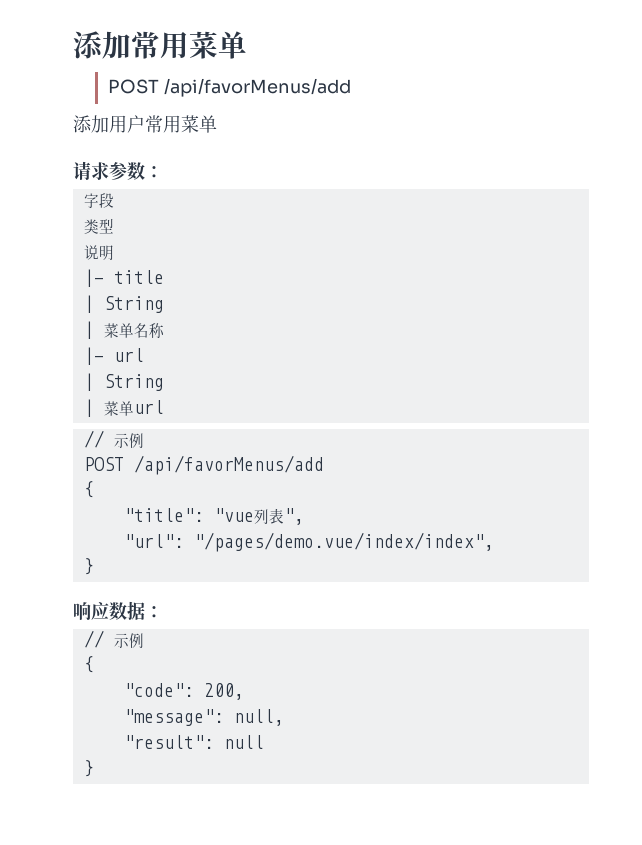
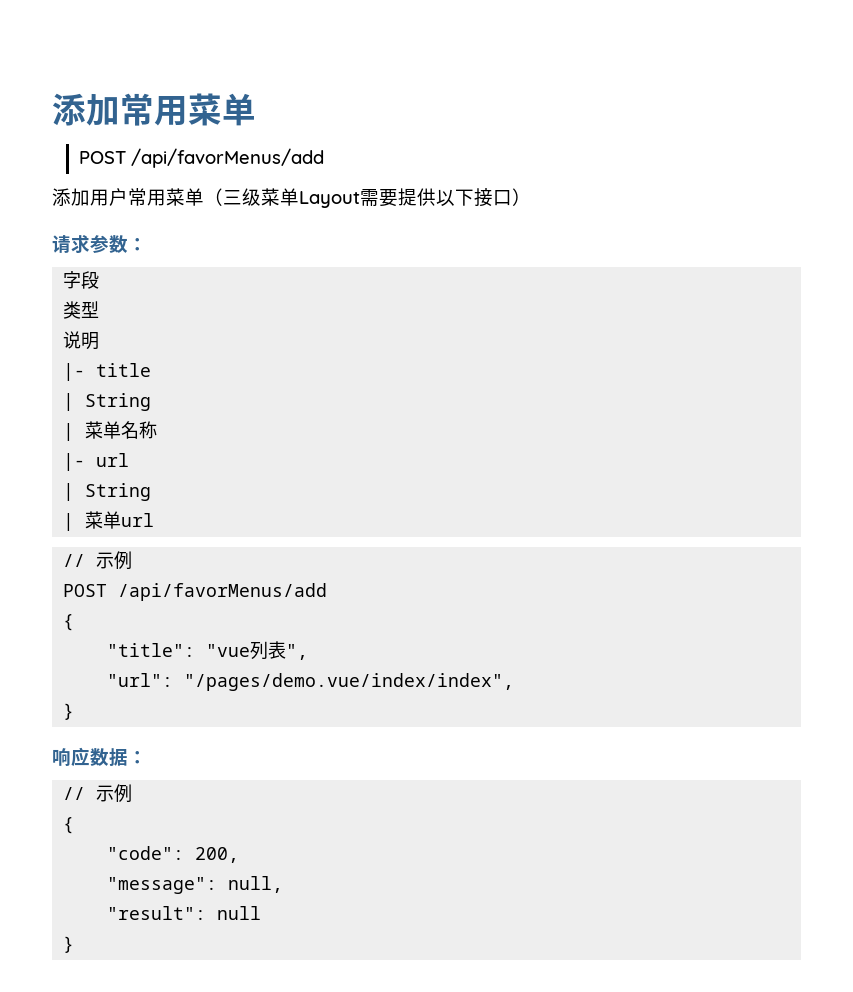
(217, 124) none -> [204,188,531,208] （三级菜单Layout需要提供以下接口）

